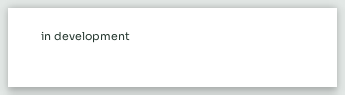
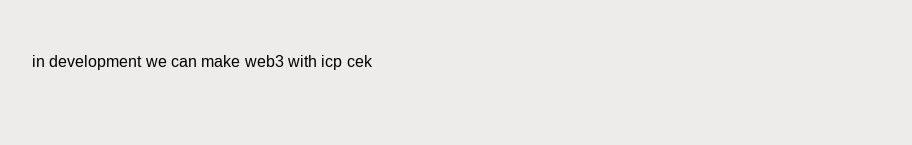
(130, 37) none -> [144,55,373,70] we can make web3 with icp cek

